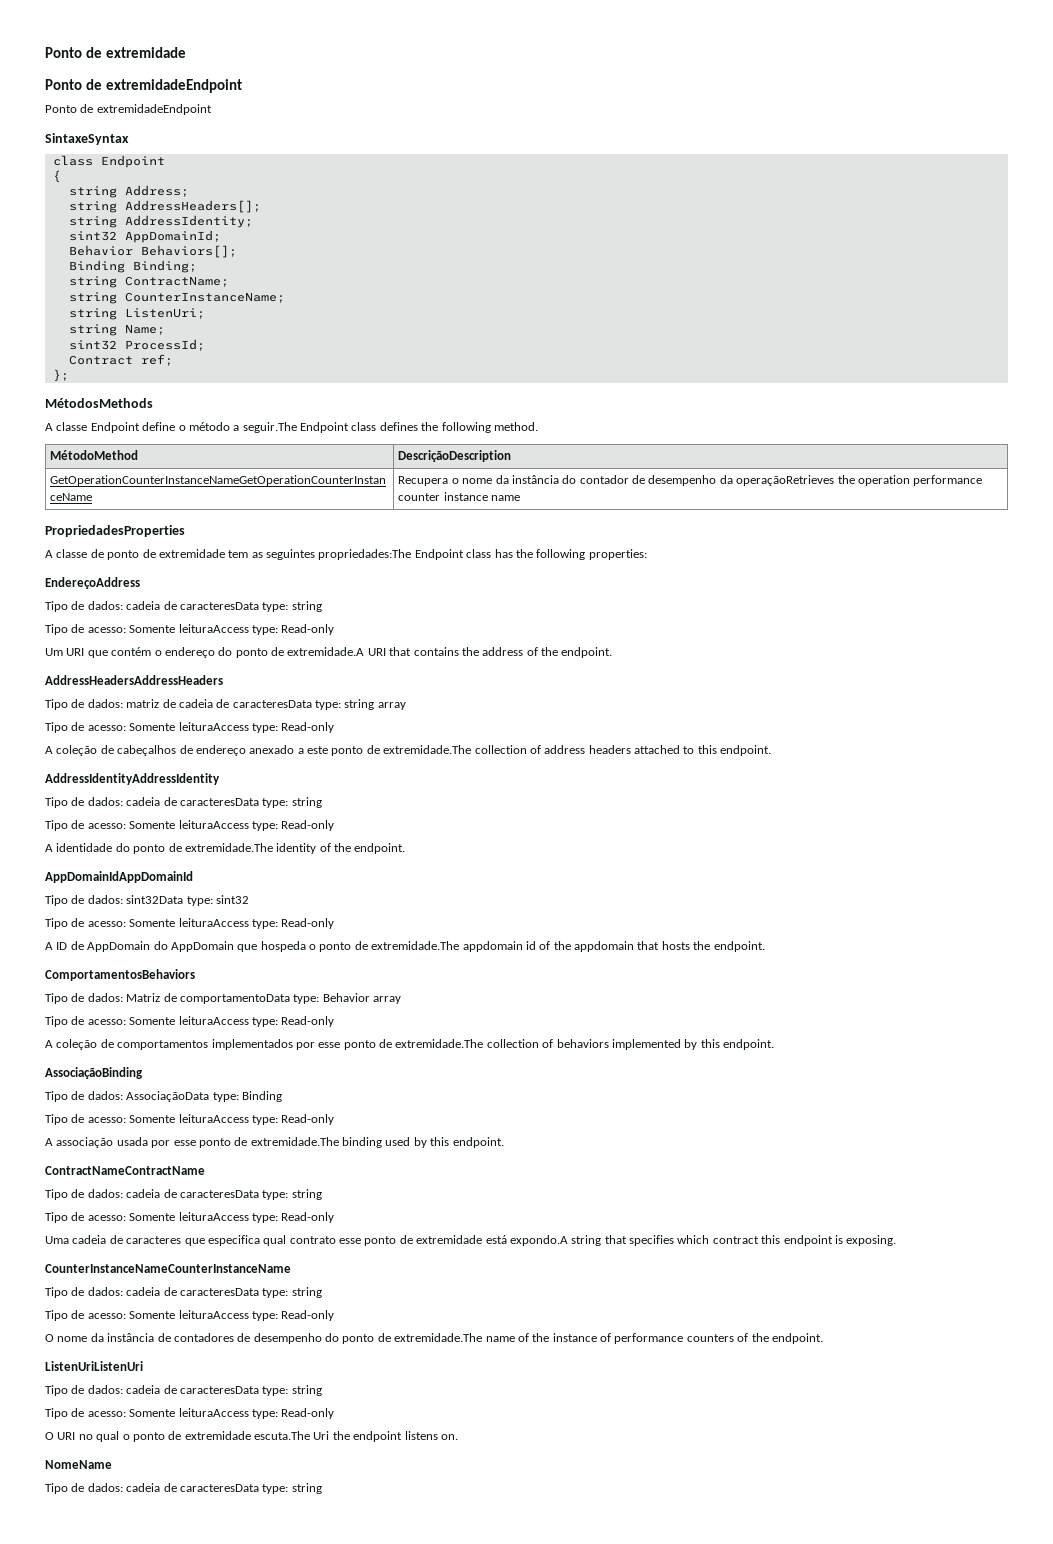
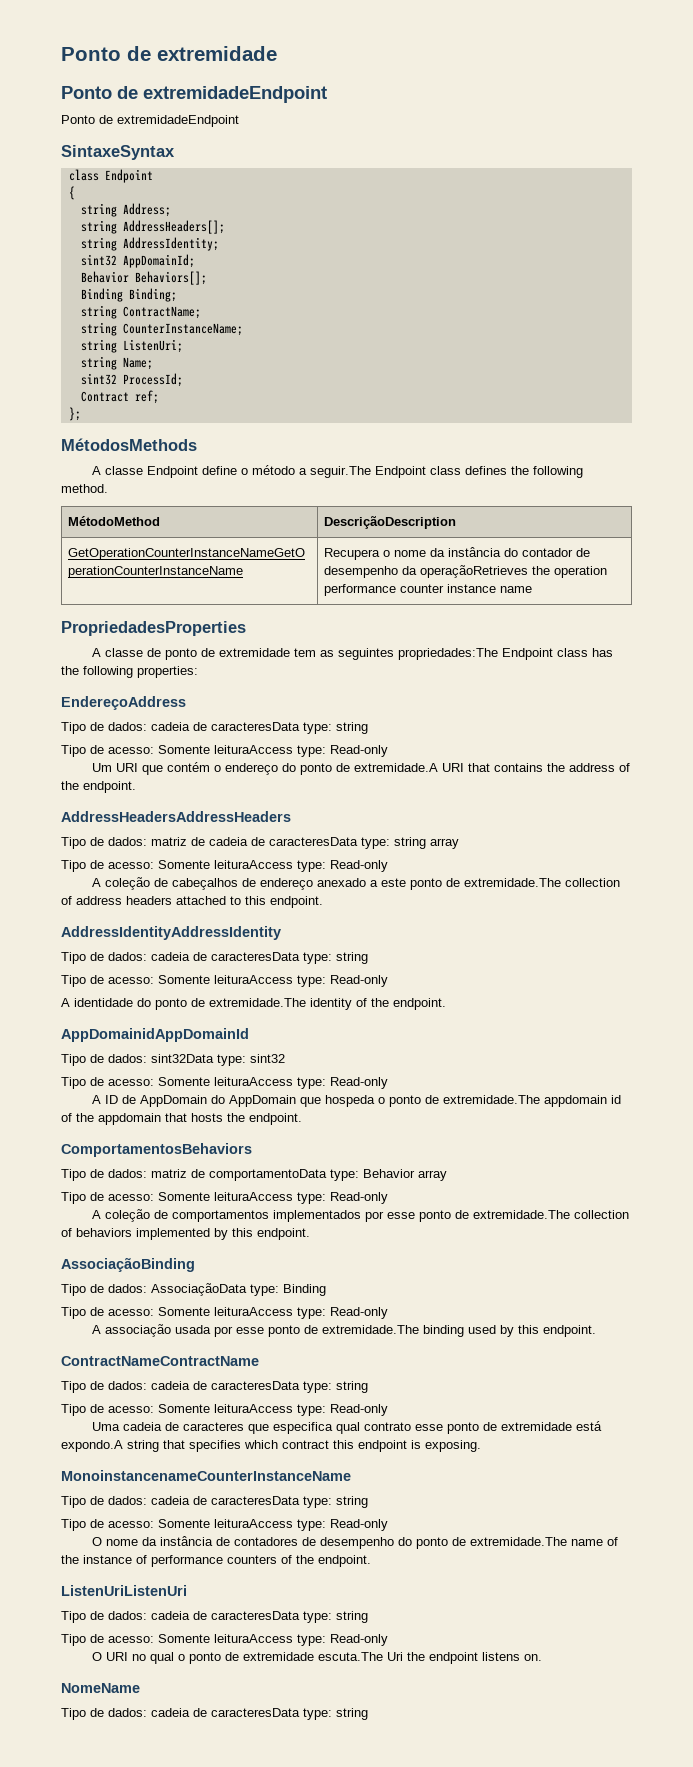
[45,871,193,883] AppDomainIdAppDomainId -> [61,1028,249,1042] AppDomainidAppDomainId
[126,993,161,1002] Matriz -> [151,1169,187,1178] matriz
[45,1264,291,1273] CounterInstanceNameCounterInstanceName -> [61,1470,351,1481] MonoinstancenameCounterInstanceName

